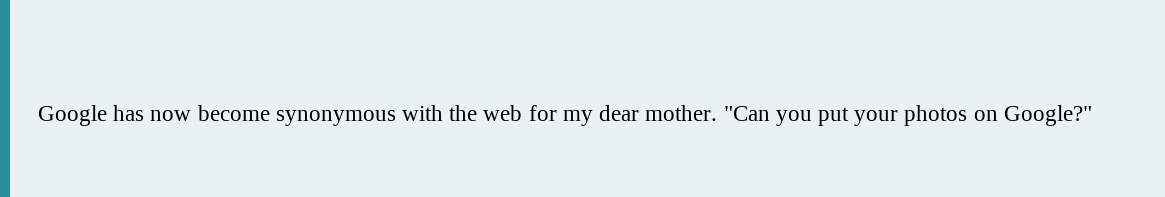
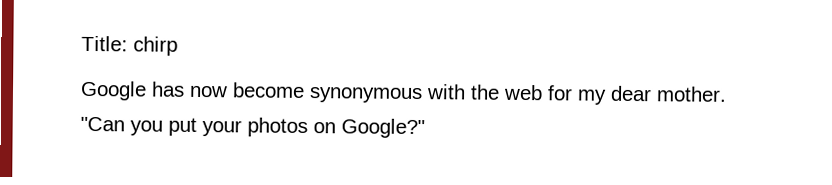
(38, 115) none -> [81,35,178,56] Title: chirp //

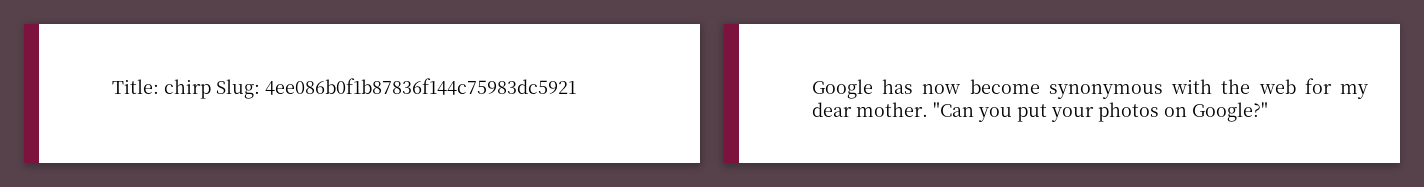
(178, 46) none -> [216,78,576,99] Slug: 4ee086b0f1b87836f144c75983dc5921

